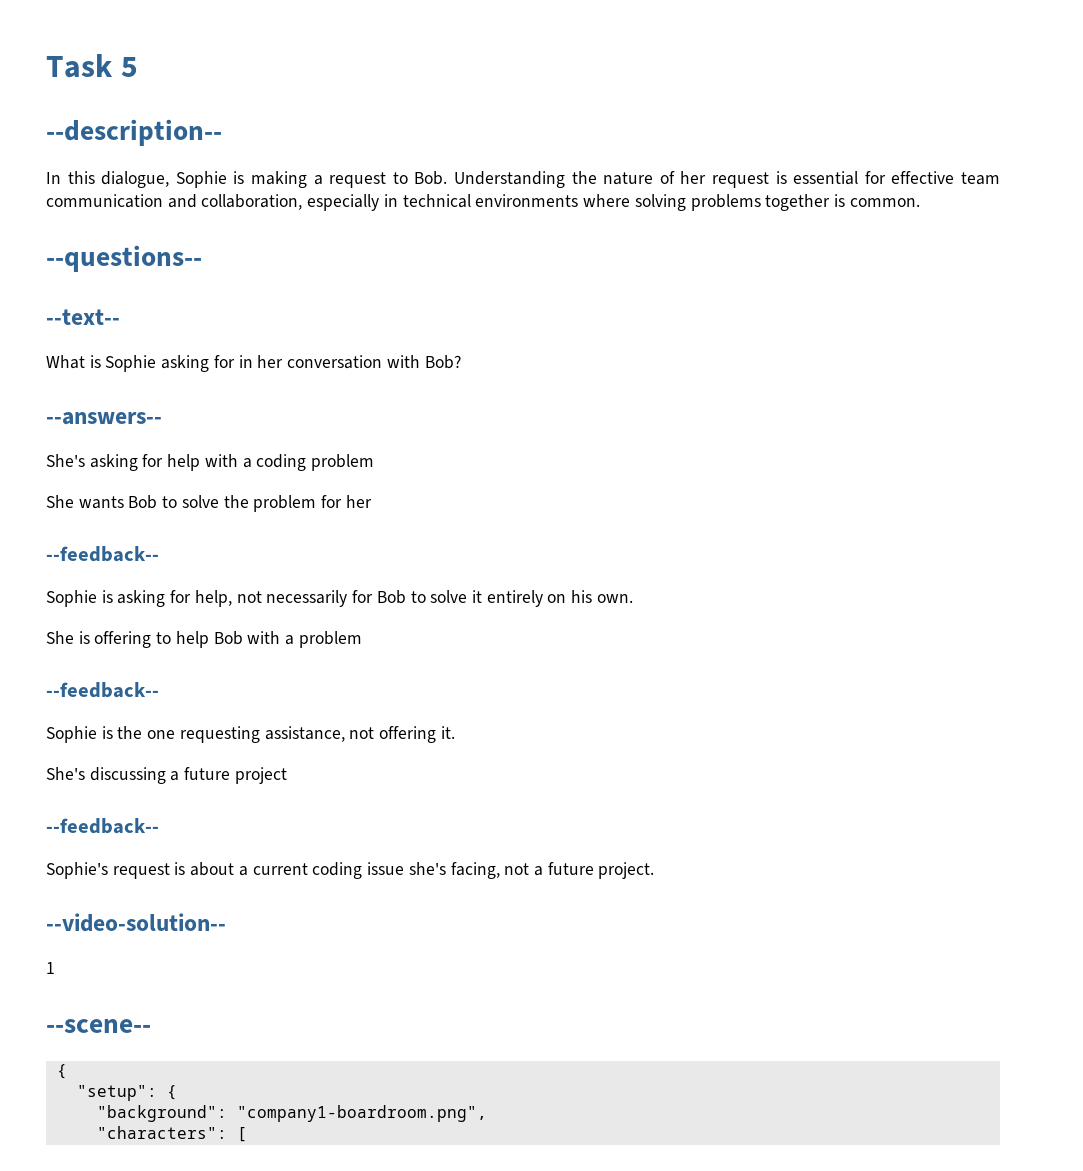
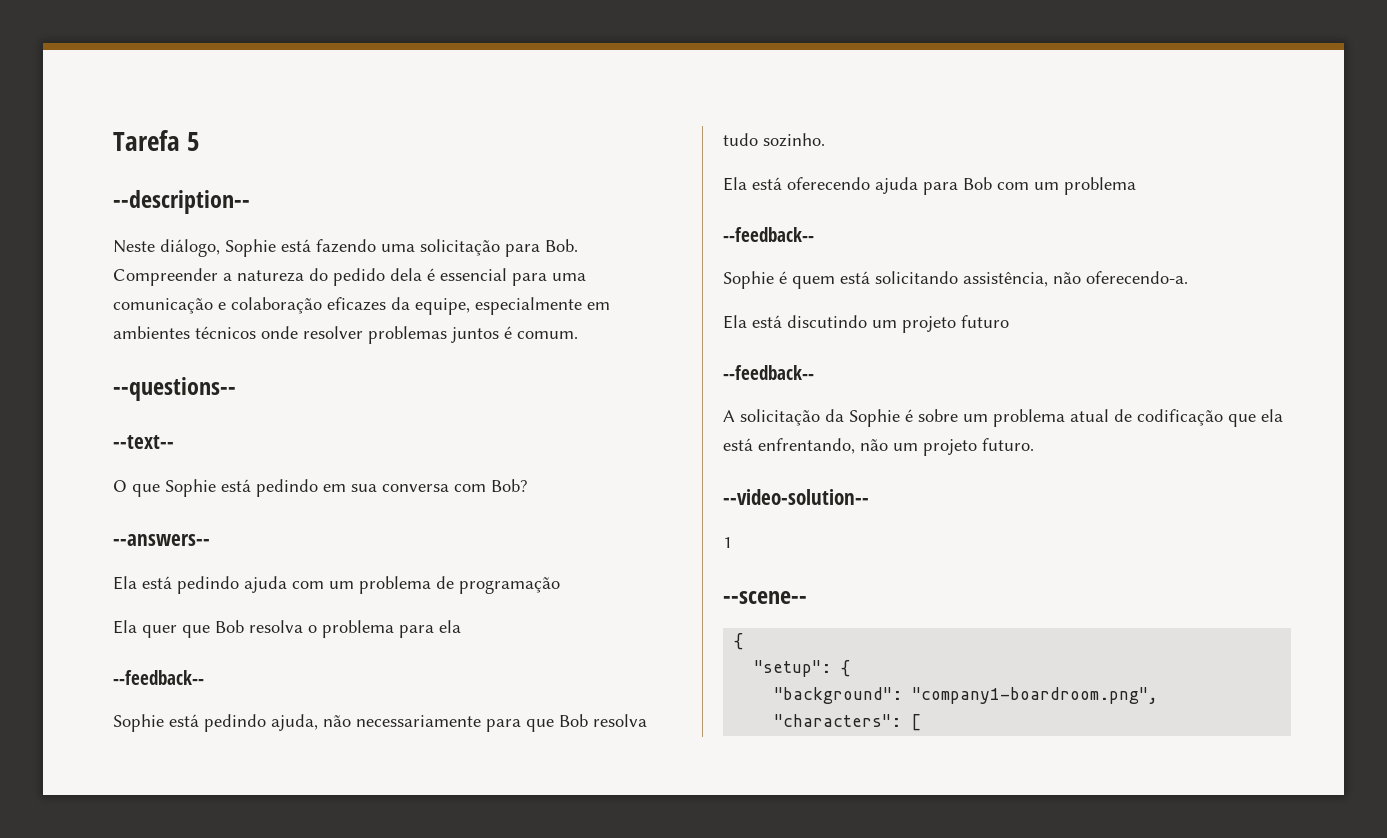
[46,54,113,78] Task -> [113,130,180,151] Tarefa
[46,171,1001,188] [46,194,920,211] [46,245,202,272] [46,309,120,325] [46,355,461,372] [46,412,162,425] [46,454,375,471] [46,495,372,512] [46,546,159,562] [46,590,633,607] [46,631,362,648] [46,682,159,698] [46,726,455,743] [46,767,287,784] [46,818,159,834] [46,862,655,879] In this dialogue, Sophie is making a request to Bob. Understanding the nature of her request is essential for effective team communication and collaboration, especially in technical environments where solving problems together is common. // --questions-- // --text-- // What is Sophie asking for in her conversation with Bob? // --answers-- // She's asking for help with a coding problem // She wants Bob to solve the problem for her // --feedback-- // Sophie is asking for help, not necessarily for Bob to solve it entirely on his own. // She is offering to help Bob with a problem // --feedback-- // Sophie is the one requesting assistance, not offering it. // She's discussing a future project // --feedback-- // Sophie's request is about a current coding issue she's facing, not a future project. -> [113,239,578,257] [113,268,586,286] [113,297,610,315] [113,326,578,344] [113,377,236,401] [113,435,174,449] [113,479,528,497] [113,534,210,546] [113,576,560,594] [113,620,461,638] [113,670,204,685] [113,714,647,732] [723,133,825,147] [723,177,1136,195] [723,227,814,242] [723,271,1188,289] [723,315,1009,333] [723,365,814,380] [723,409,1283,427] [723,438,1034,456] Neste diálogo, Sophie está fazendo uma solicitação para Bob. Compreender a natureza do pedido dela é essencial para uma comunicação e colaboração eficazes da equipe, especialmente em ambientes técnicos onde resolver problemas juntos é comum. // --questions-- // --text-- // O que Sophie está pedindo em sua conversa com Bob? // --answers-- // Ela está pedindo ajuda com um problema de programação // Ela quer que Bob resolva o problema para ela // --feedback-- // Sophie está pedindo ajuda, não necessariamente para que Bob resolva tudo sozinho. // Ela está oferecendo ajuda para Bob com um problema // --feedback-- // Sophie é quem está solicitando assistência, não oferecendo-a. // Ela está discutindo um projeto futuro // --feedback-- // A solicitação da Sophie é sobre um problema atual de codificação que ela está enfrentando, não um projeto futuro.

